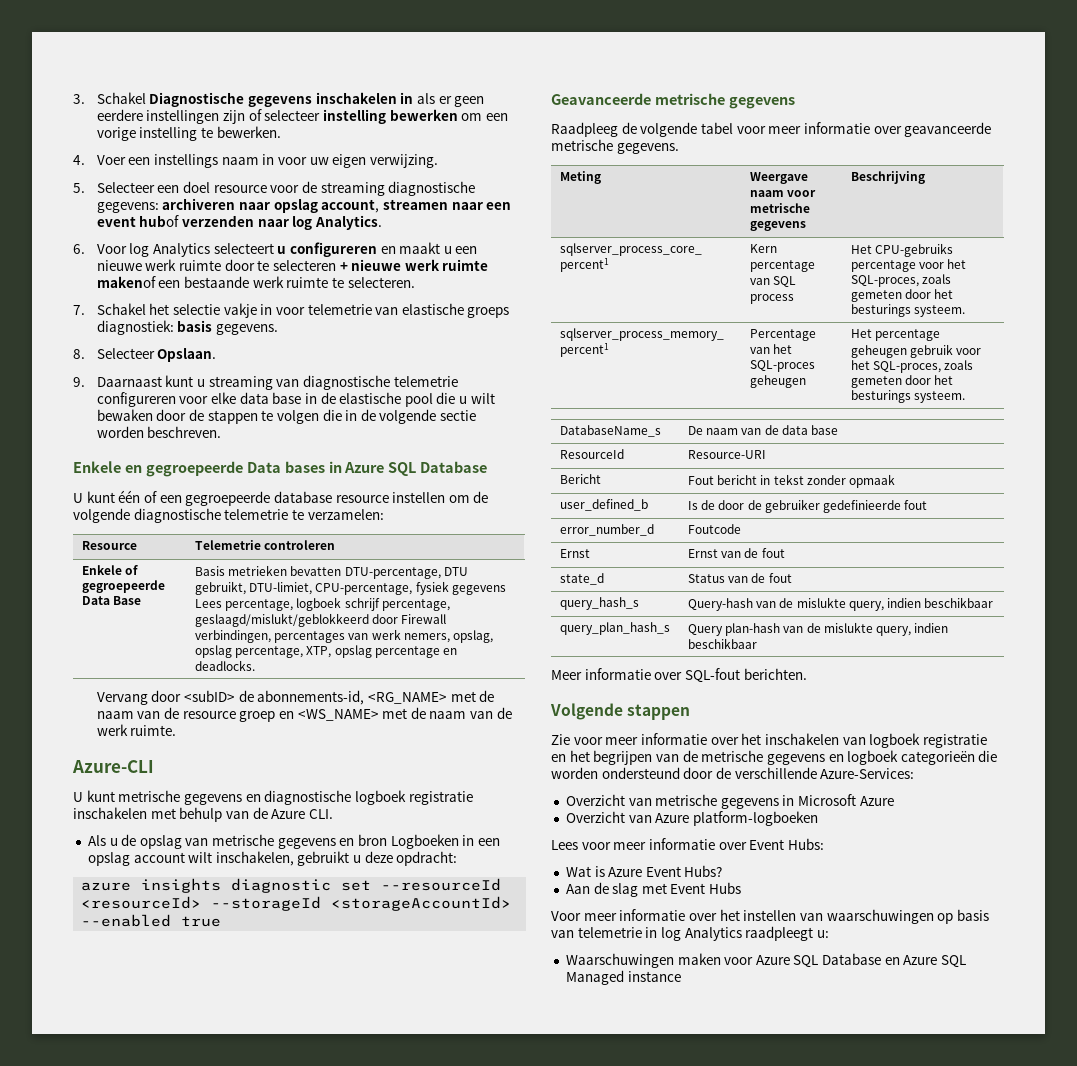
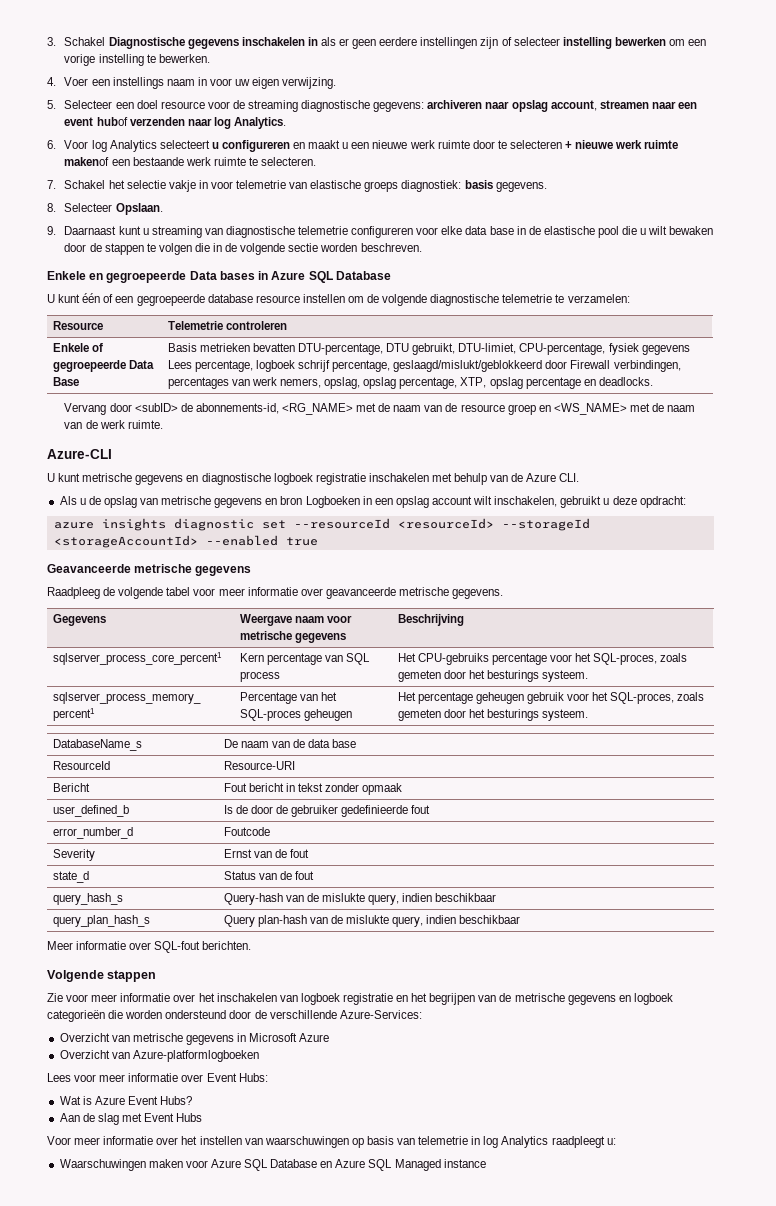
[559,171,601,184] Meting -> [52,614,106,626] Gegevens
[559,549,590,558] Ernst -> [52,849,95,861] Severity
[655,811,818,826] Azure platform-logboeken -> [132,1050,259,1062] Azure-platformlogboeken

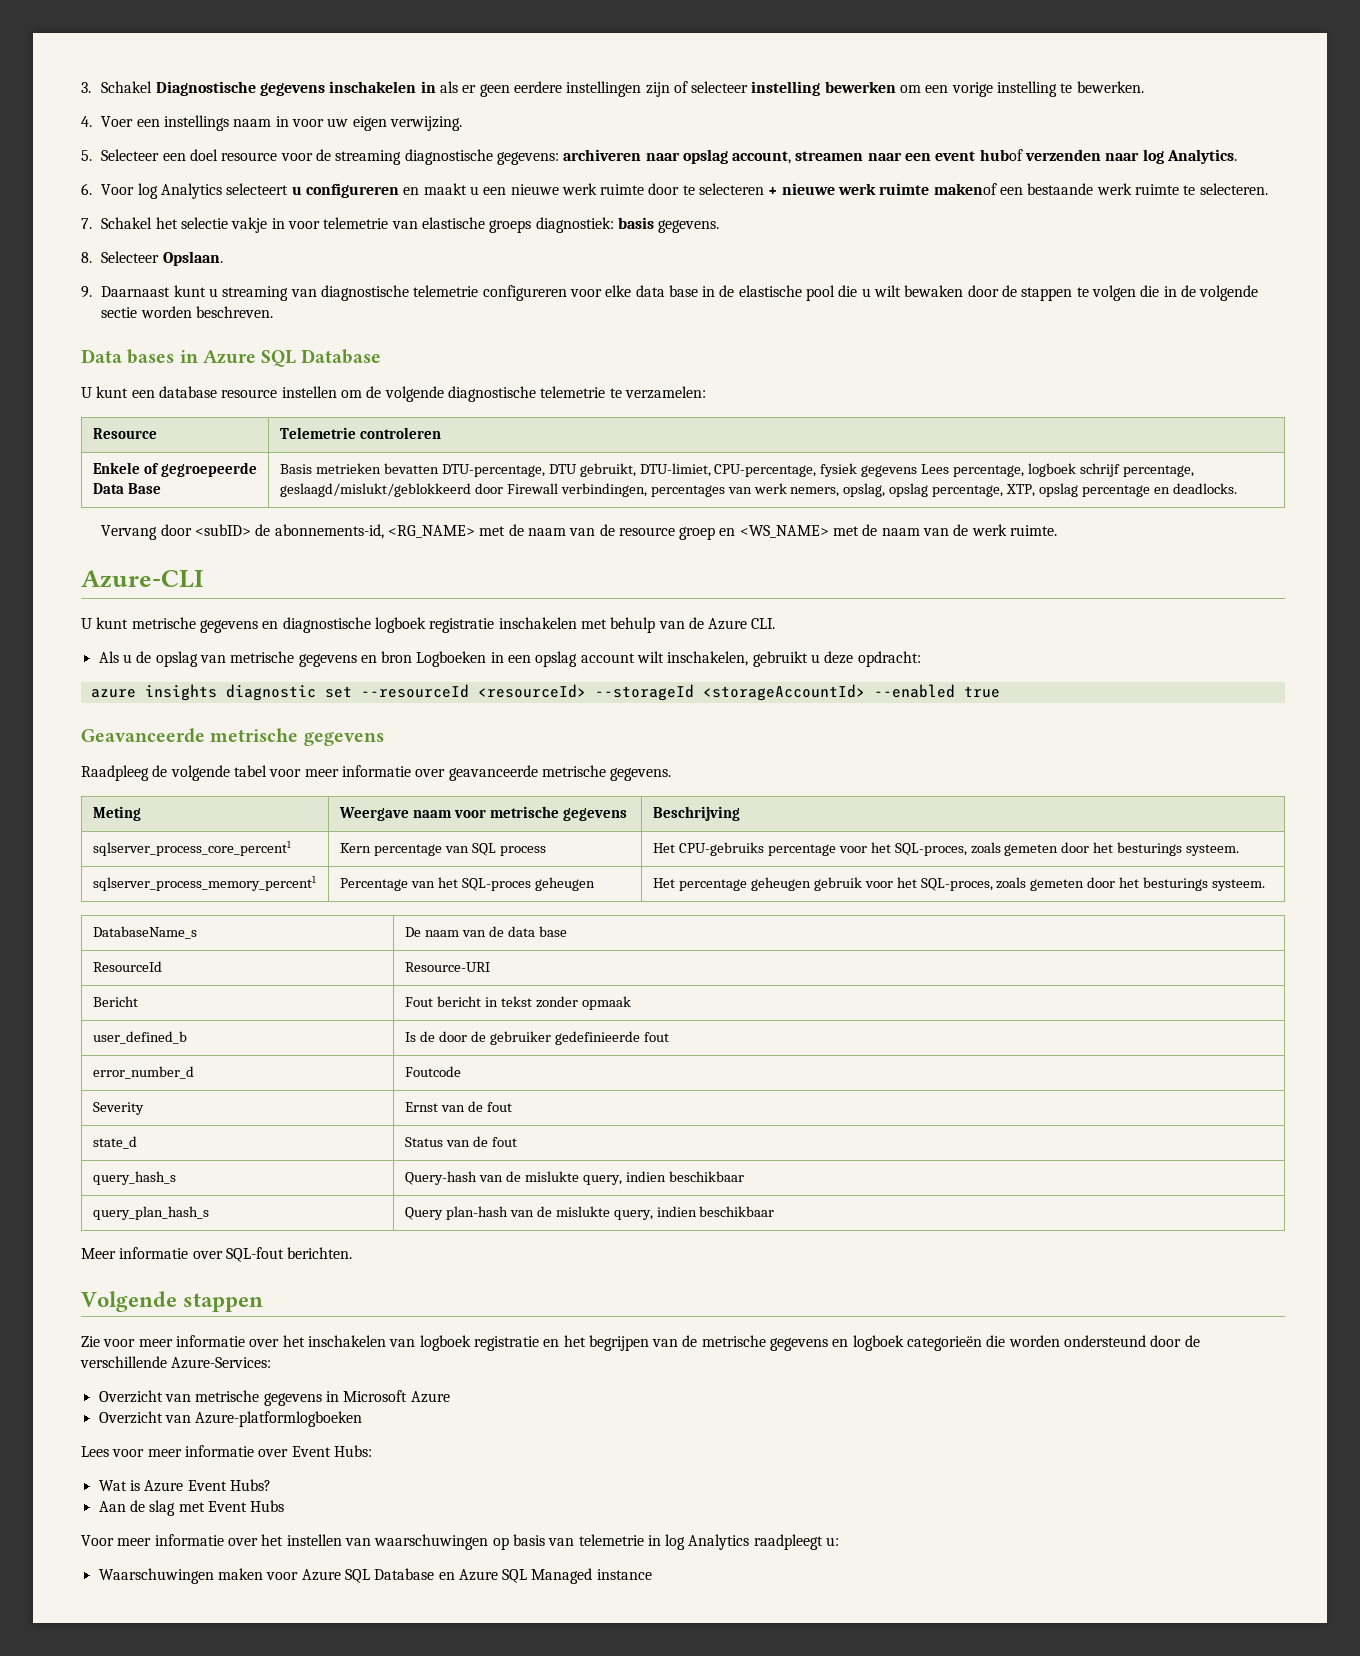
[47,271,187,283] Enkele en gegroepeerde -> (273, 312) none
[82,293,205,306] één of een gegroepeerde -> [131,390,155,398] een
[52,614,106,626] Gegevens -> [93,806,142,821] Meting

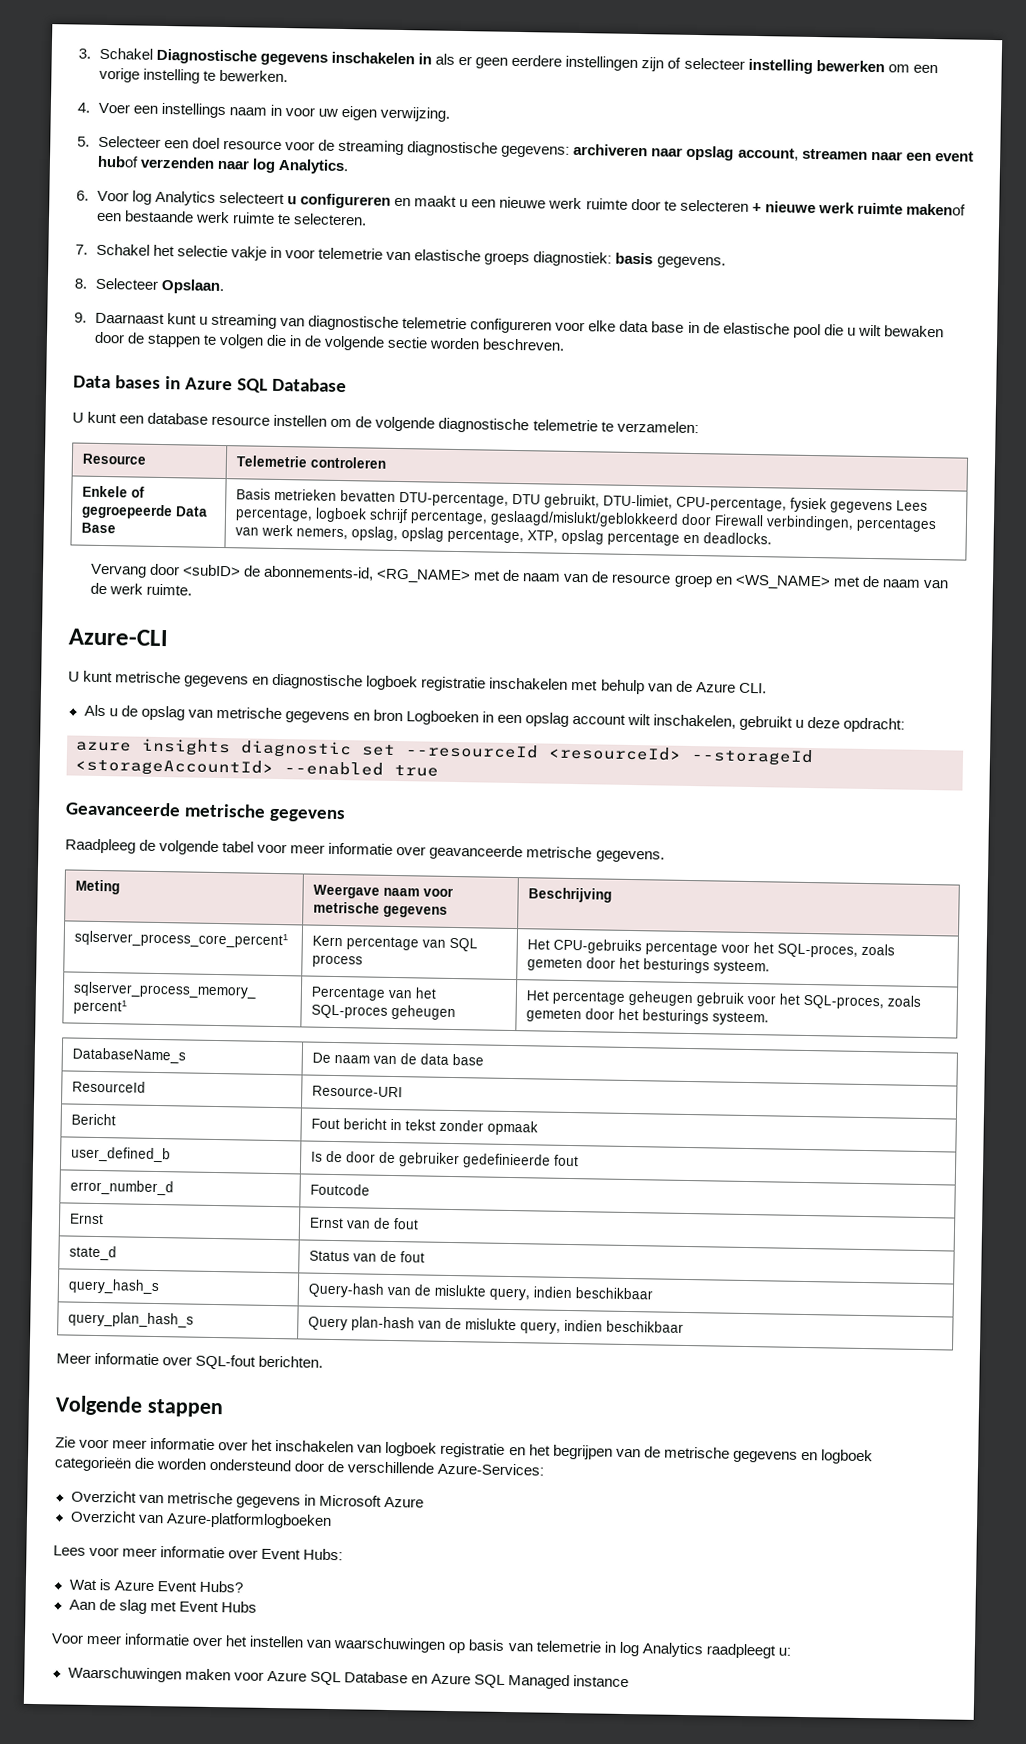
[93,1102,145,1115] Severity -> [68,1213,104,1225] Ernst

